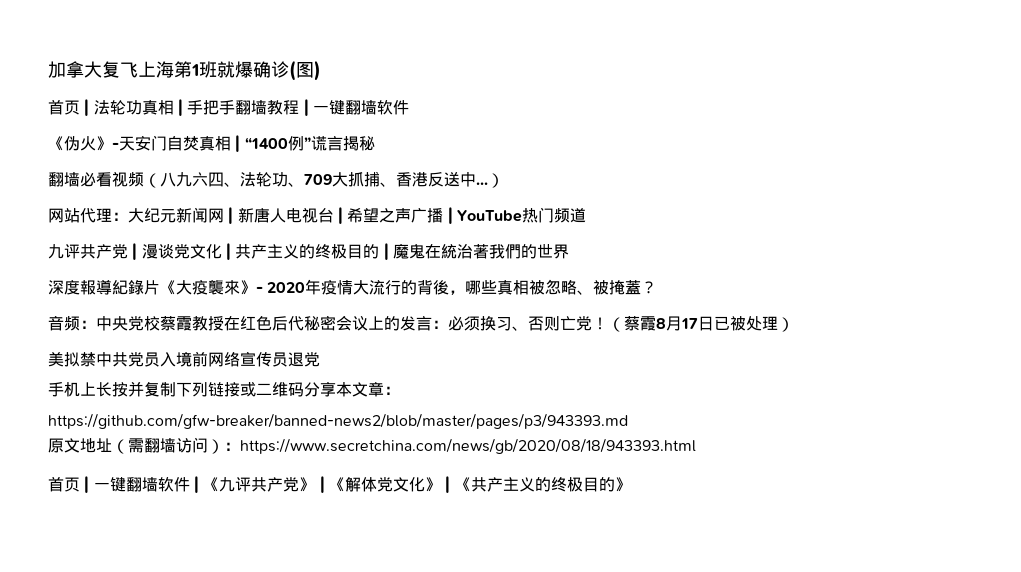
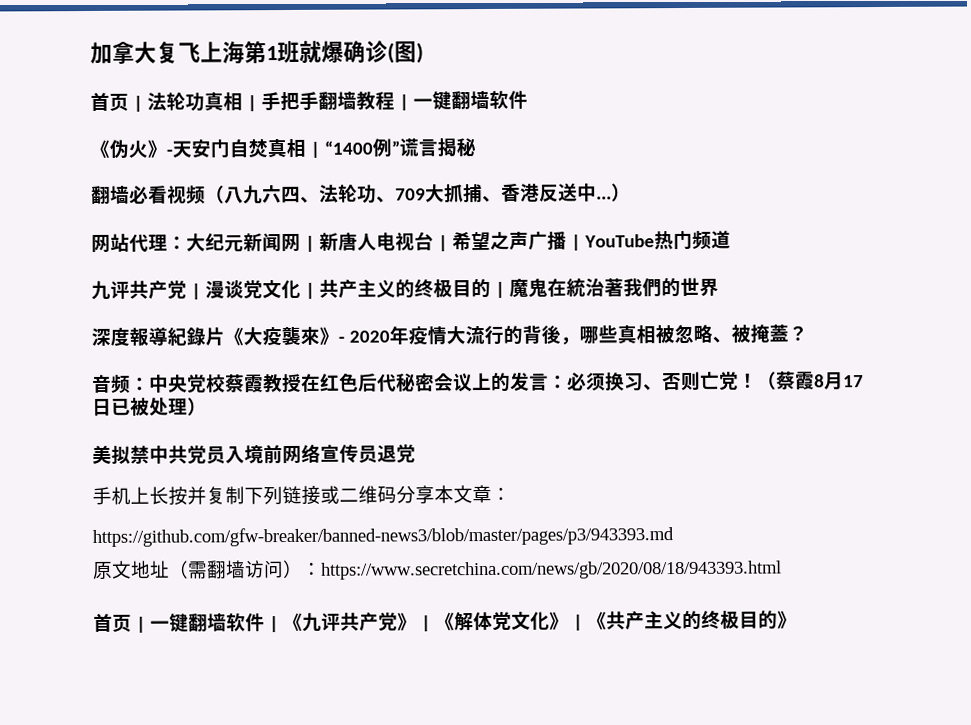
[48,413,628,429] https://github.com/gfw-breaker/banned-news2/blob/master/pages/p3/943393.md -> [92,526,674,547] https://github.com/gfw-breaker/banned-news3/blob/master/pages/p3/943393.md

